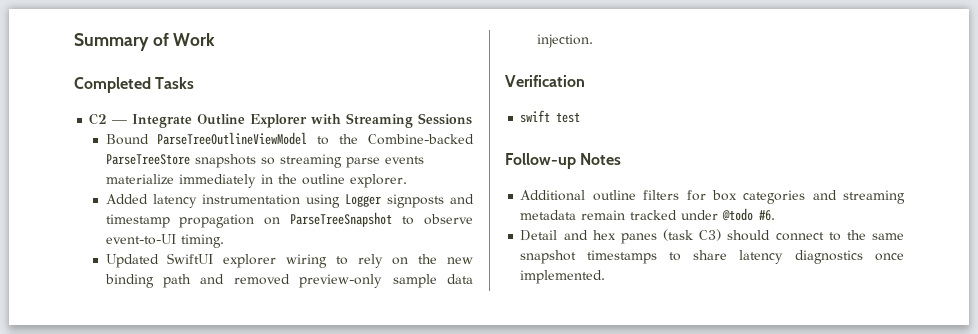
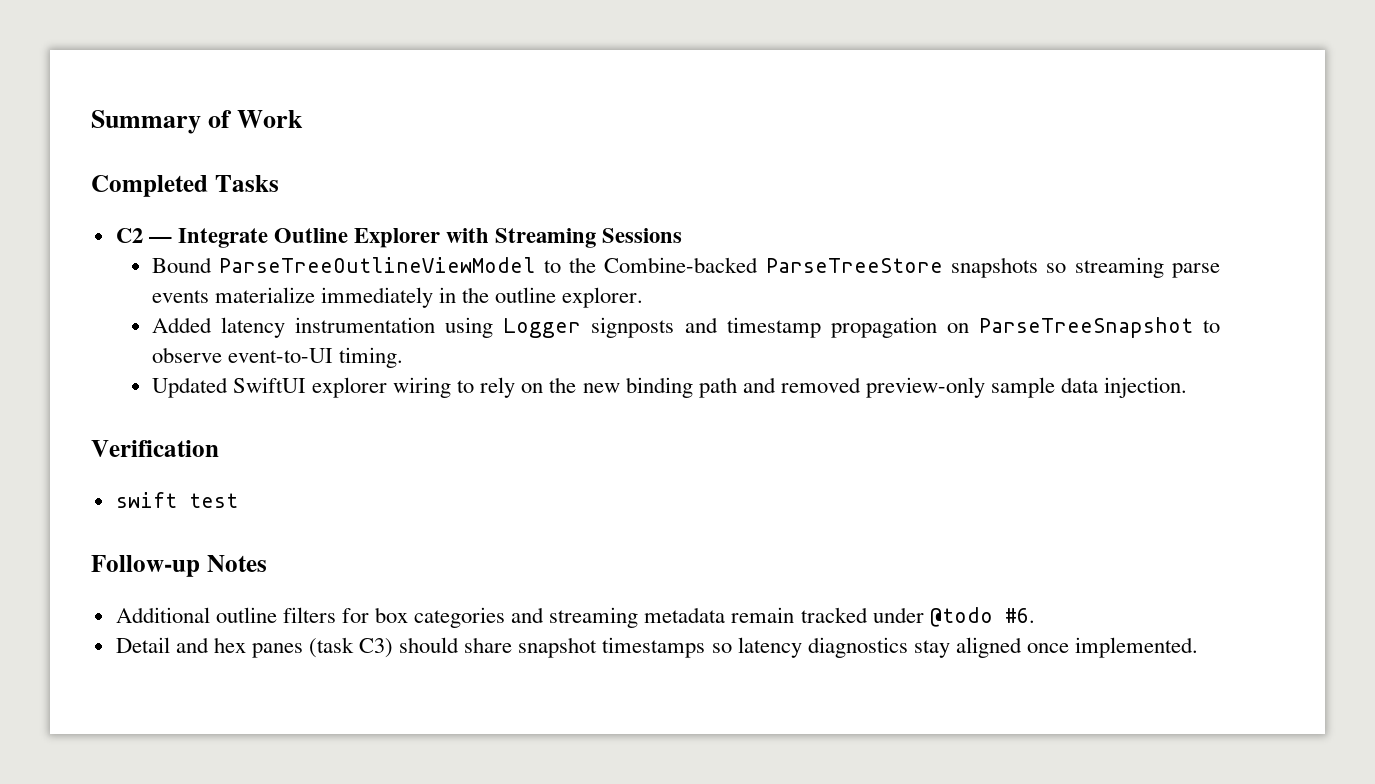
[775,230,905,241] [520,250,864,264] connect to the same snapshot timestamps to share latency diagnostics -> [464,637,1022,658] share snapshot timestamps so latency diagnostics stay aligned

